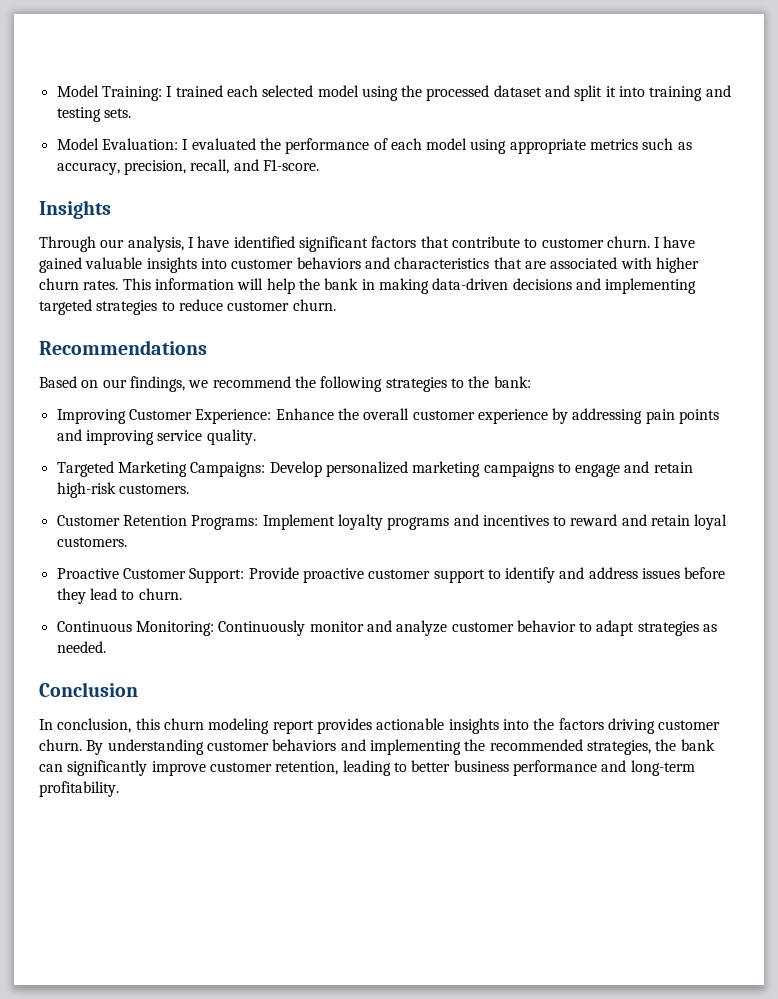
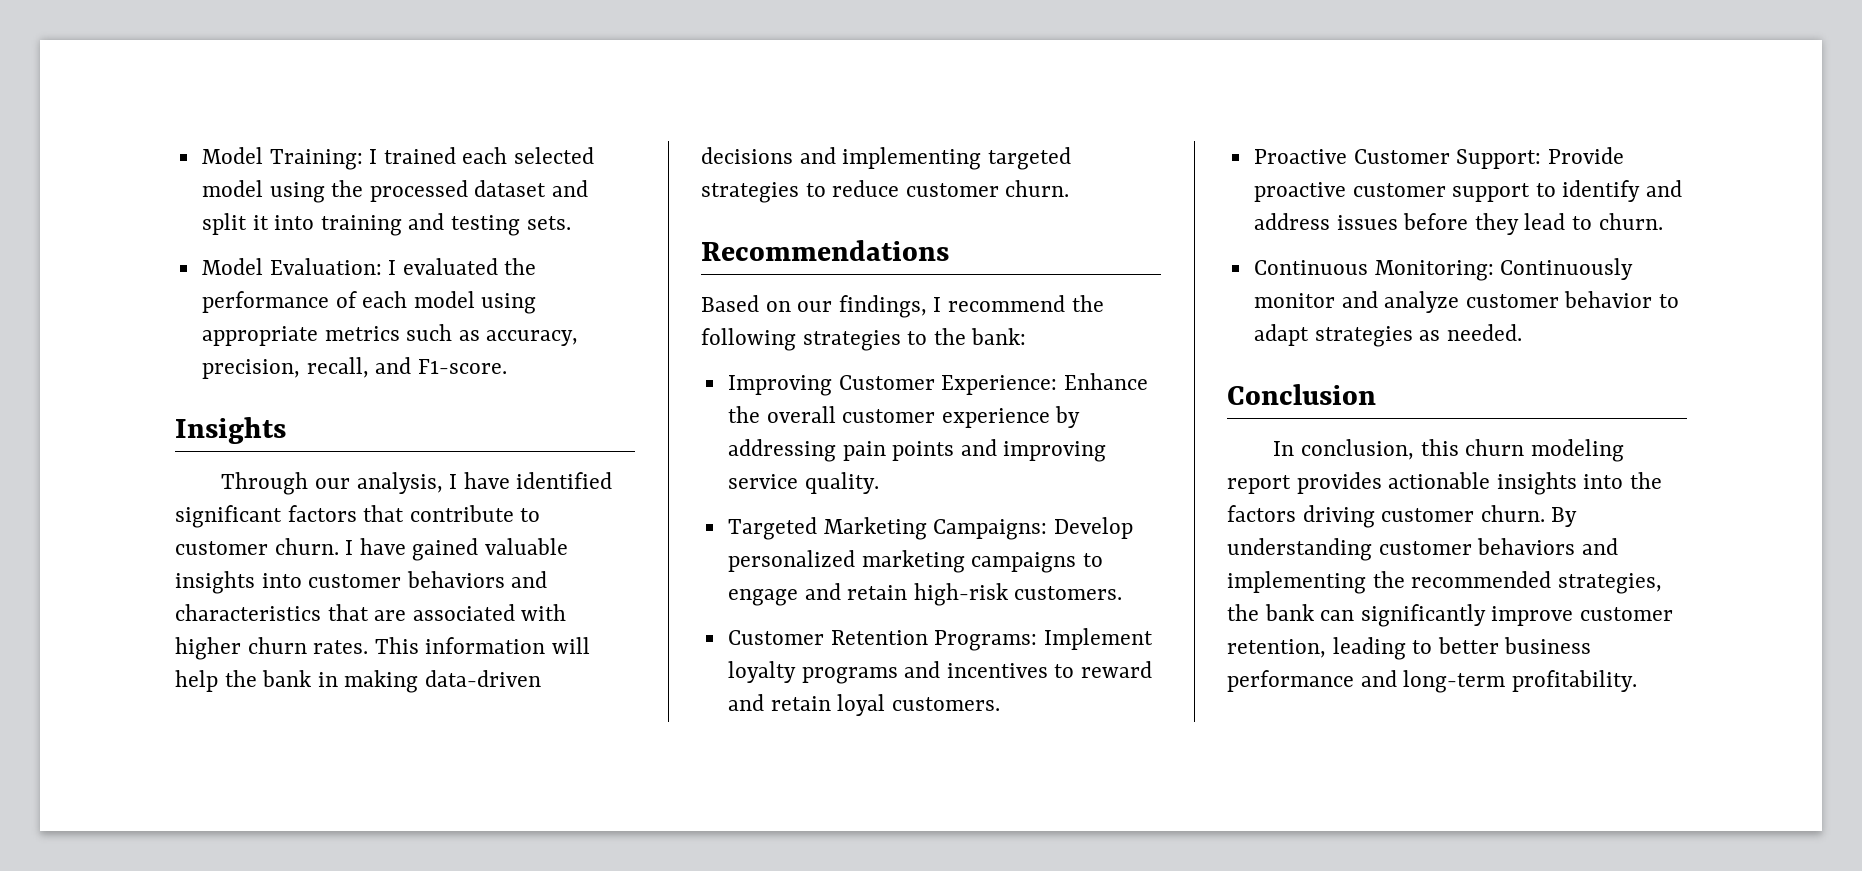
[188,380,209,388] we -> [933,297,942,312] I

